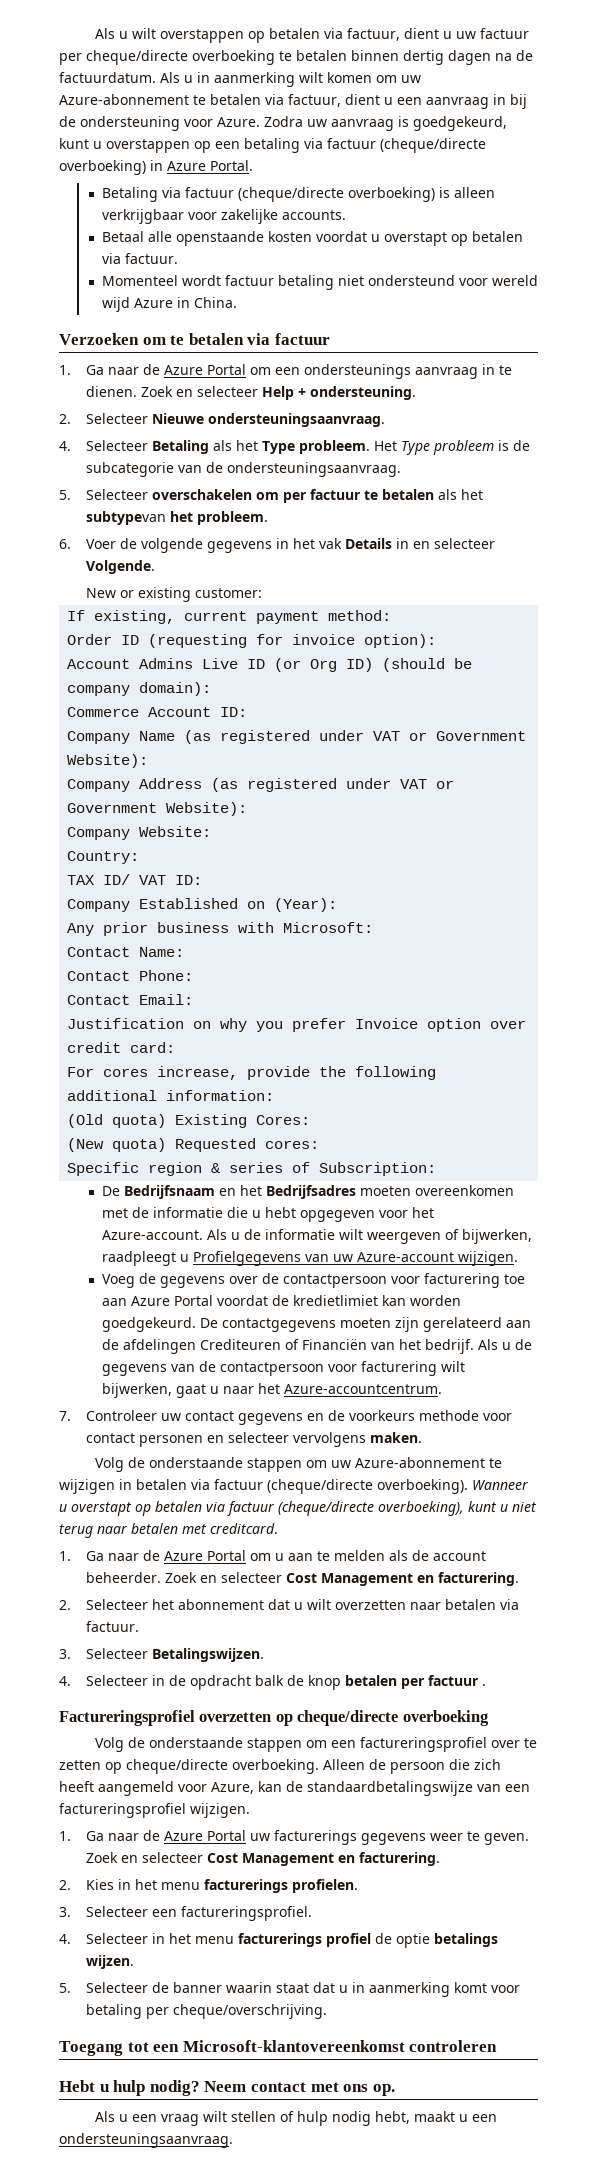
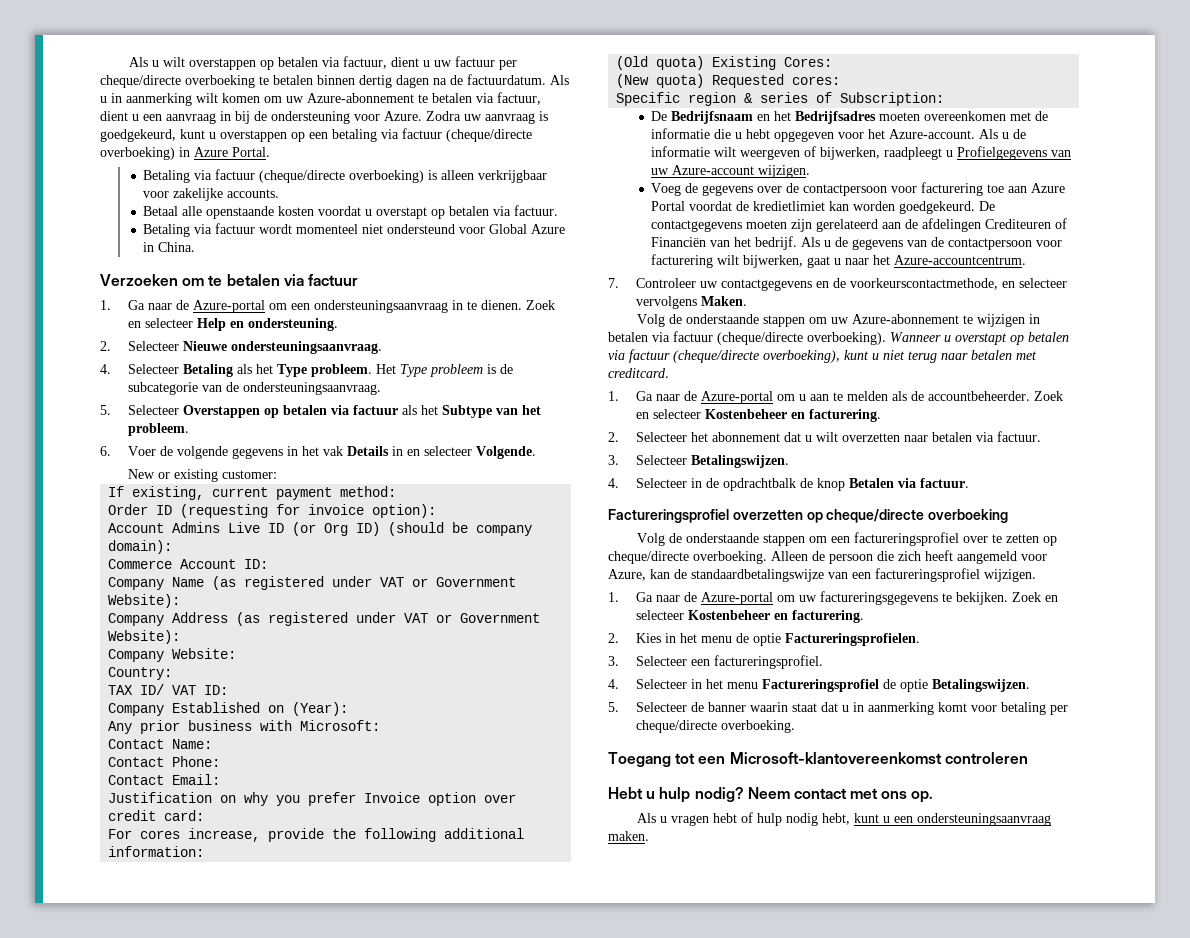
[101,275,334,290] Momenteel wordt factuur betaling -> [143,223,359,237] Betaling via factuur wordt momenteel
[491,275,538,286] [101,297,130,312] wereld wijd -> [489,224,528,234] Global
[164,364,479,379] Azure Portal om een ondersteunings aanvraag -> [192,300,448,313] Azure-portal om een ondersteuningsaanvraag
[298,388,307,397] + -> [229,321,244,328] en
[152,489,484,503] [86,511,167,525] overschakelen om per factuur te betalen als het subtypevan -> [182,405,518,418] Overstappen op betalen via factuur als het Subtype van
[185,1410,513,1425] [86,1433,204,1447] contact gegevens en de voorkeurs methode voor contact personen -> [720,278,998,291] contactgegevens en de voorkeurscontactmethode,
[370,1432,423,1443] maken. -> [700,296,747,306] Maken.
[164,1550,247,1561] Azure Portal -> [700,391,773,404] Azure-portal
[433,1551,487,1561] [86,1572,414,1586] account beheerder. Zoek en selecteer Cost Management -> [927,391,1063,401] [635,409,787,419] accountbeheerder. Zoek en selecteer Kostenbeheer
[190,1675,487,1690] opdracht balk de knop betalen per factuur . -> [722,478,969,491] opdrachtbalk de knop Betalen via factuur.
[164,1830,530,1845] [86,1852,335,1866] Azure Portal uw facturerings gegevens weer te geven. Zoek en selecteer Cost Management -> [700,591,1058,605] [635,610,770,620] Azure-portal om uw factureringsgegevens te bekijken. Zoek en selecteer Kostenbeheer
[204,1879,359,1893] facturerings profielen. -> [735,633,920,646] de optie Factureringsprofielen.
[238,1933,499,1948] [86,1955,135,1969] facturerings profiel de optie betalings wijzen. -> [761,679,1030,692] Factureringsprofiel de optie Betalingswijzen.
[173,2004,328,2019] cheque/overschrijving. -> [635,720,795,733] cheque/directe overboeking.
[131,2111,276,2126] een vraag wilt stellen -> [670,813,737,826] vragen hebt
[413,2111,497,2122] [59,2133,233,2148] maakt u een ondersteuningsaanvraag. -> [853,813,1051,826] [608,831,649,841] kunt u een ondersteuningsaanvraag maken.

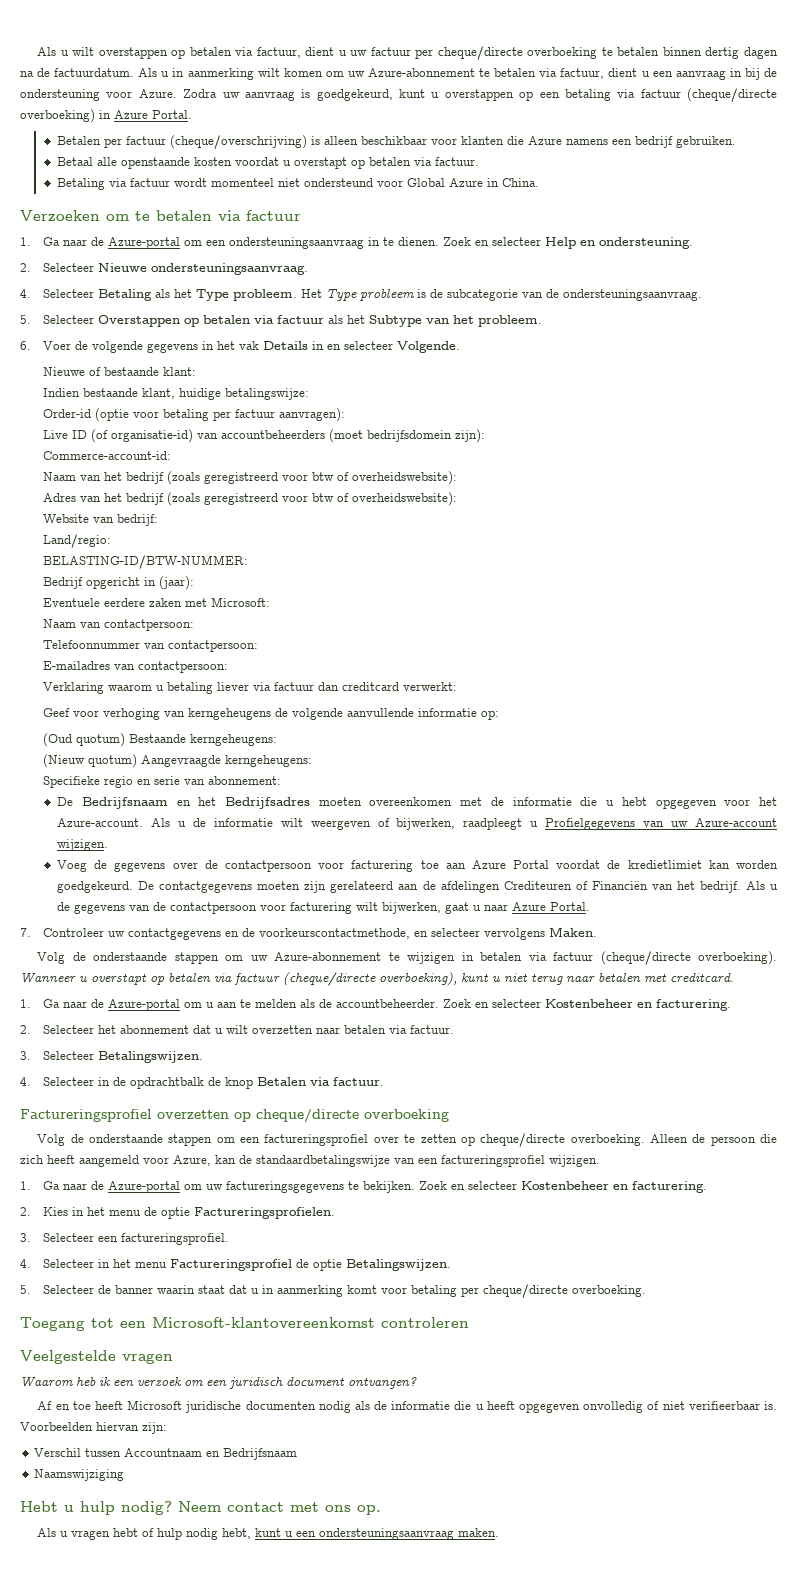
[143,169,548,183] [143,188,280,201] Betaling via factuur (cheque/directe overboeking) is alleen verkrijgbaar voor zakelijke accounts. -> [57,135,737,149] Betalen per factuur (cheque/overschrijving) is alleen beschikbaar voor klanten die Azure namens een bedrijf gebruiken.
[127,469,277,482] [108,486,397,500] [108,504,437,518] [108,522,533,536] [108,540,173,554] [108,559,269,569] [108,576,517,590] [108,594,181,608] [108,612,541,626] [108,630,181,644] [108,648,237,662] [108,667,173,680] [108,684,229,695] [108,702,349,716] [108,720,381,734] [108,739,213,749] [108,756,221,767] [108,774,221,785] [108,792,517,806] [108,810,205,821] [108,828,525,842] [108,846,205,857] [616,56,833,70] [616,74,841,88] [616,92,945,106] New or existing customer: // If existing, current payment method: // Order ID (requesting for invoice option): // Account Admins Live ID (or Org ID) (should be company domain): // Commerce Account ID: // Company Name (as registered under VAT or Government Website): // Company Address (as registered under VAT or Government Website): // Company Website: // Country: // TAX ID/ VAT ID: // Company Established on (Year): // Any prior business with Microsoft: // Contact Name: // Contact Phone: // Contact Email: // Justification on why you prefer Invoice option over credit card: // For cores increase, provide the following additional information: // (Old quota) Existing Cores: // (New quota) Requested cores: // Specific region & series of Subscription: -> [42,367,196,376] [42,388,309,400] [42,408,345,422] [42,429,485,443] [42,451,171,460] [42,471,457,485] [42,492,457,506] [42,514,158,526] [42,534,111,548] [42,555,248,569] [42,576,194,590] [42,597,270,607] [42,619,194,631] [42,640,258,652] [42,661,228,673] [42,682,457,694] [42,708,499,720] [42,733,277,747] [42,754,312,768] [42,776,281,788] Nieuwe of bestaande klant: // Indien bestaande klant, huidige betalingswijze: // Order-id (optie voor betaling per factuur aanvragen): // Live ID (of organisatie-id) van accountbeheerders (moet bedrijfsdomein zijn): // Commerce-account-id: // Naam van het bedrijf (zoals geregistreerd voor btw of overheidswebsite): // Adres van het bedrijf (zoals geregistreerd voor btw of overheidswebsite): // Website van bedrijf: // Land/regio: // BELASTING-ID/BTW-NUMMER: // Bedrijf opgericht in (jaar): // Eventuele eerdere zaken met Microsoft: // Naam van contactpersoon: // Telefoonnummer van contactpersoon: // E-mailadres van contactpersoon: // Verklaring waarom u betaling liever via factuur dan creditcard verwerkt: // Geef voor verhoging van kerngeheugens de volgende aanvullende informatie op: // (Oud quotum) Bestaande kerngeheugens: // (Nieuw quotum) Aangevraagde kerngeheugens: // Specifieke regio en serie van abonnement:
[873,255,1027,265] het Azure-accountcentrum. -> [512,902,591,911] Azure Portal.
(1028, 758) none -> [20,1350,173,1364] [20,1376,417,1389] [37,1400,777,1413] [20,1422,167,1434] [34,1448,298,1460] [34,1469,125,1481] // Veelgestelde vragen // Waarom heb ik een verzoek om een juridisch document ontvangen? // Af en toe heeft Microsoft juridische documenten nodig als de informatie die u heeft opgegeven onvolledig of niet verifieerbaar is. Voorbeelden hiervan zijn: // Verschil tussen Accountnaam en Bedrijfsnaam // Naamswijziging

